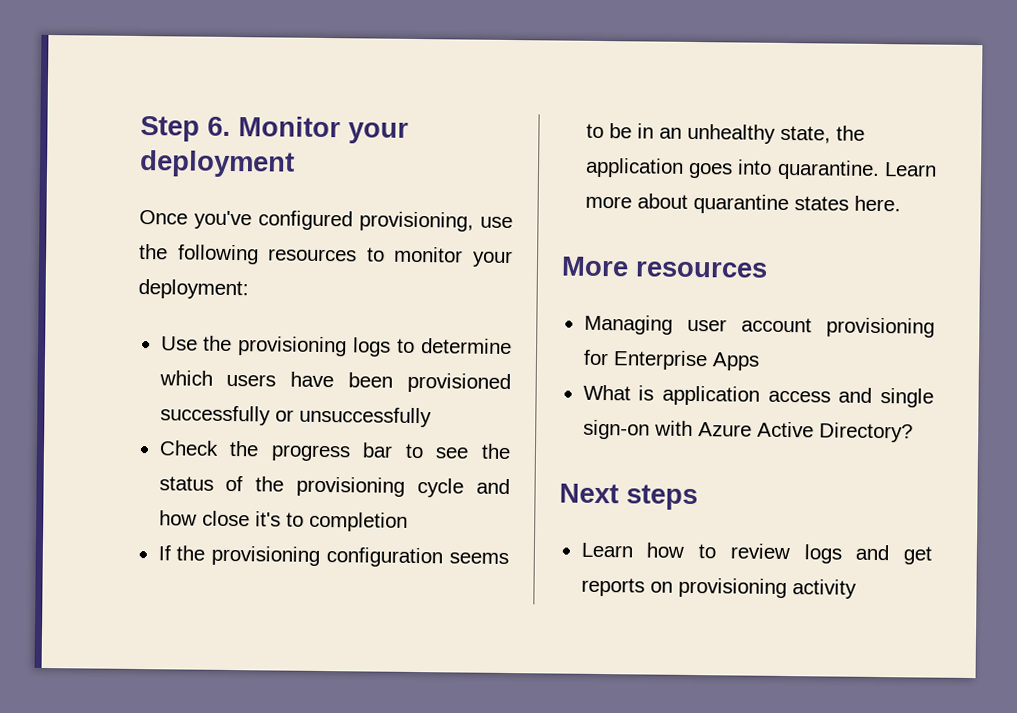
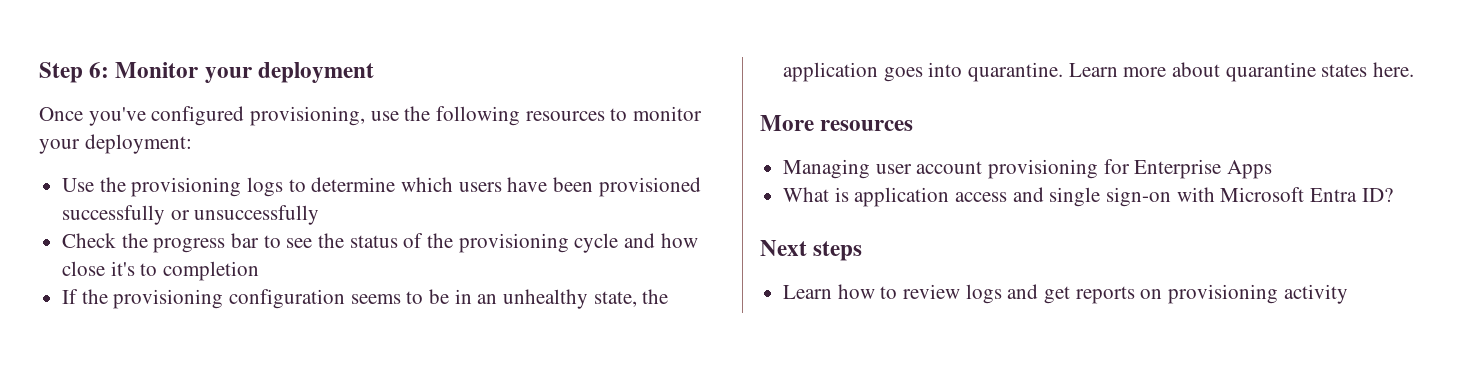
[207,116,231,136] 6. -> [89,62,110,78] 6:
[697,421,913,443] Azure Active Directory? -> [1220,187,1393,202] Microsoft Entra ID?

